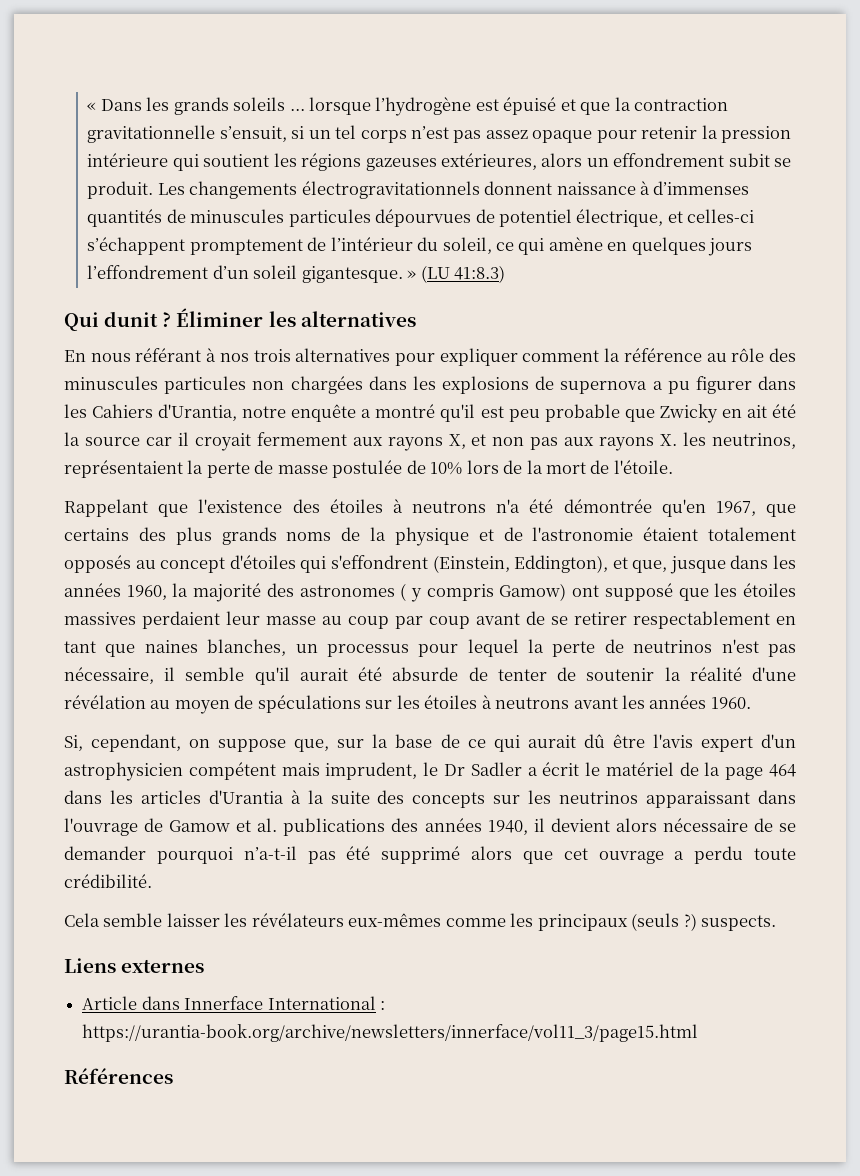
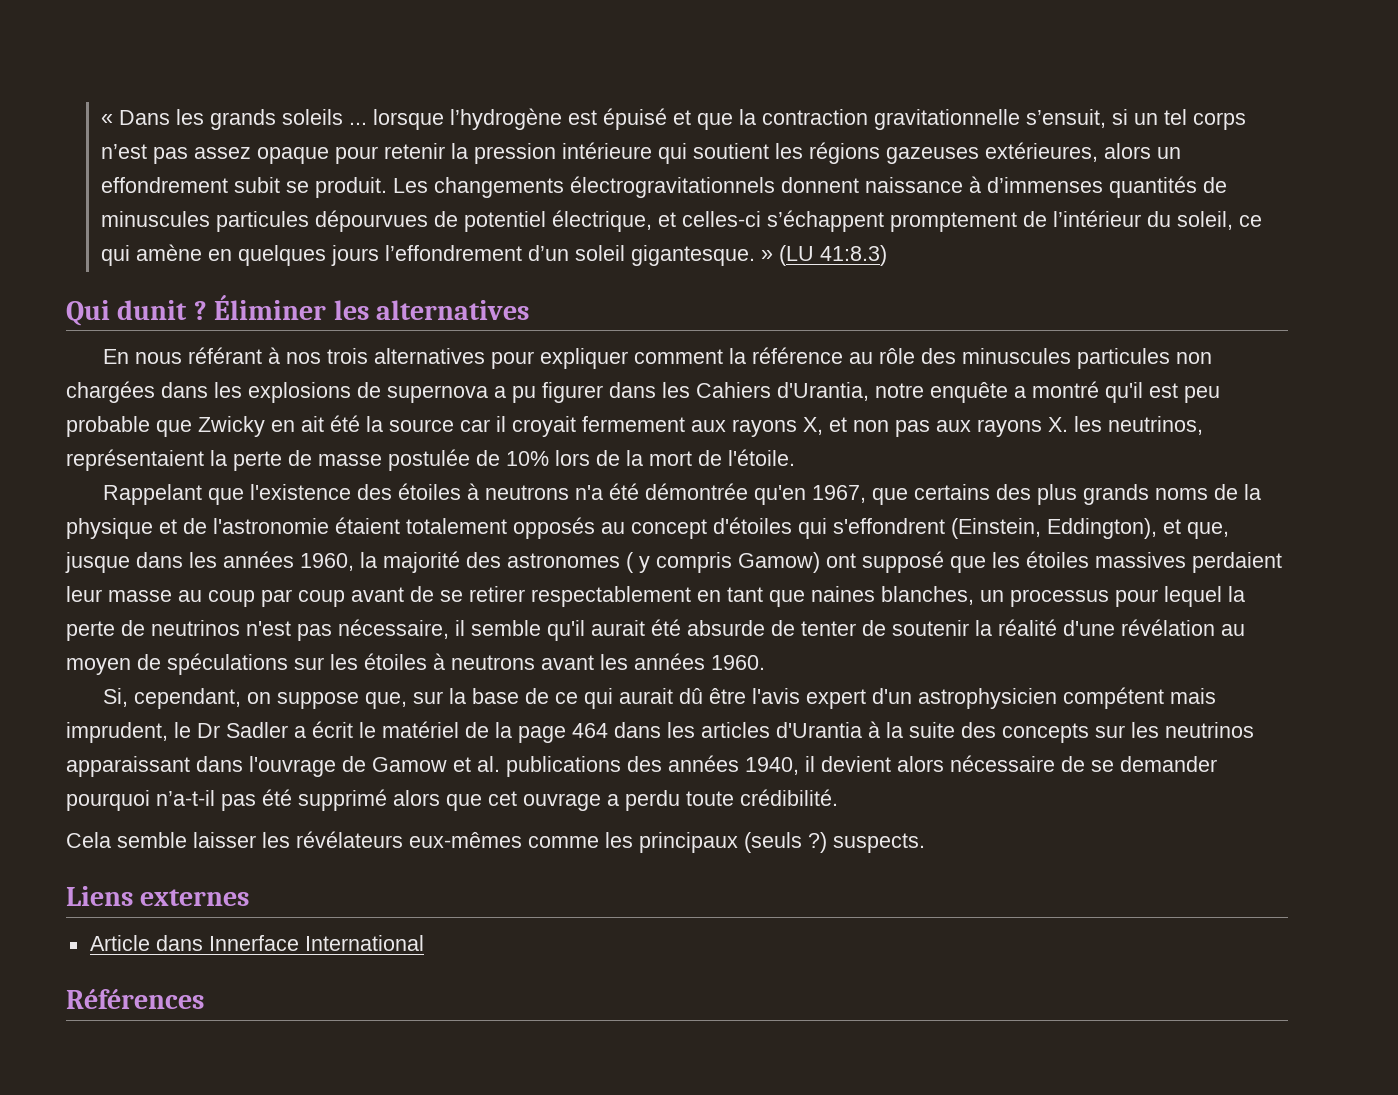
[379,1001,385,1010] [82,1024,699,1042] : https://urantia-book.org/archive/newsletters/innerface/vol11_3/page15.html -> (424, 943) none

